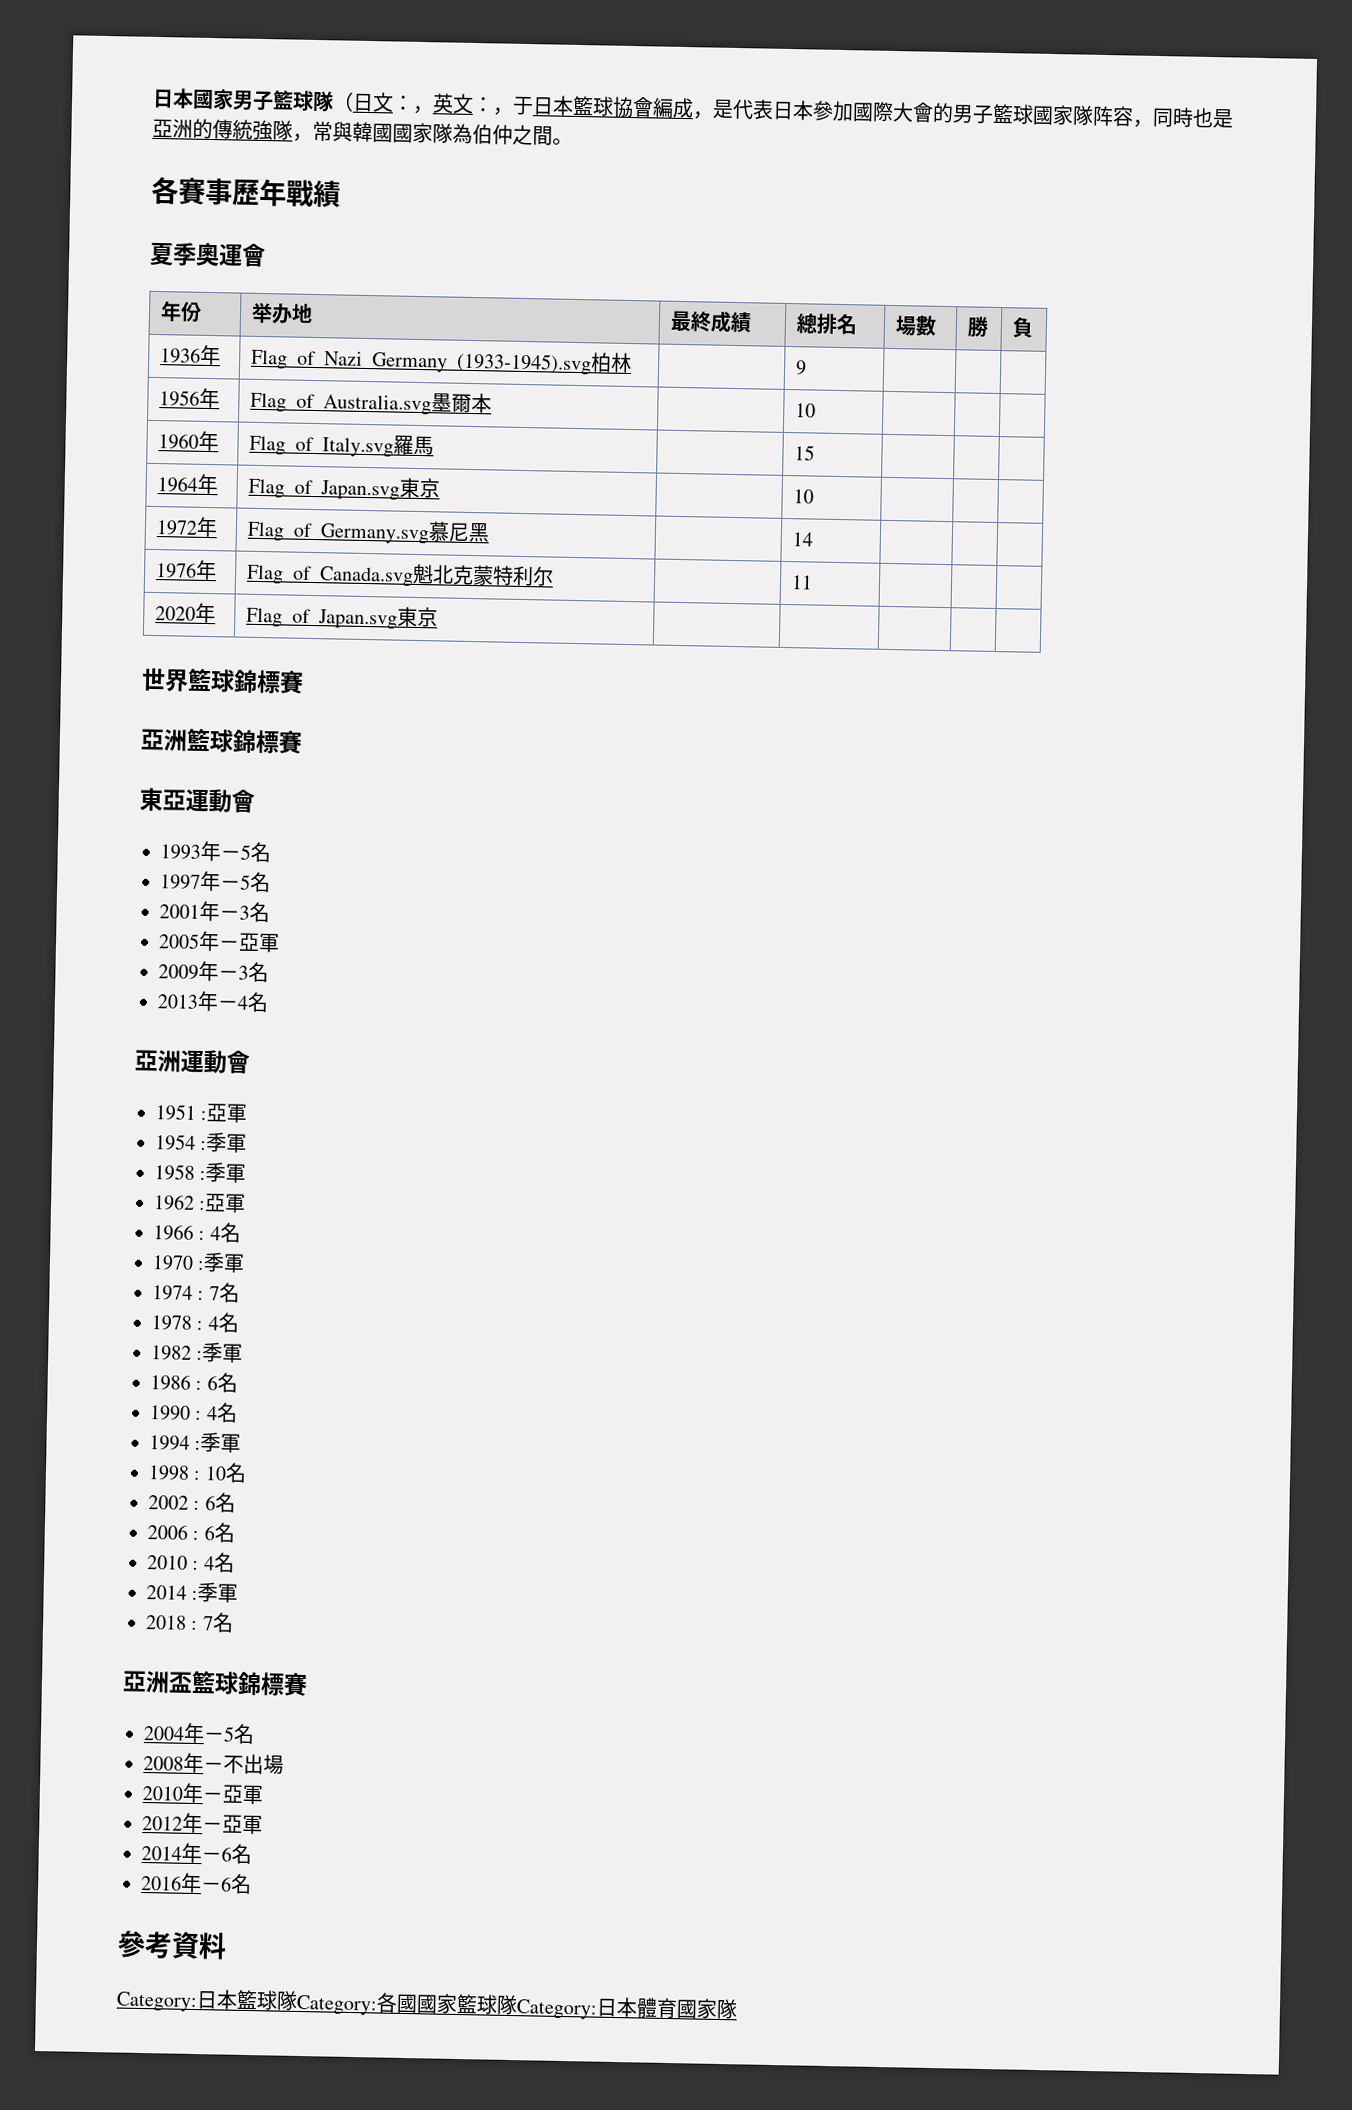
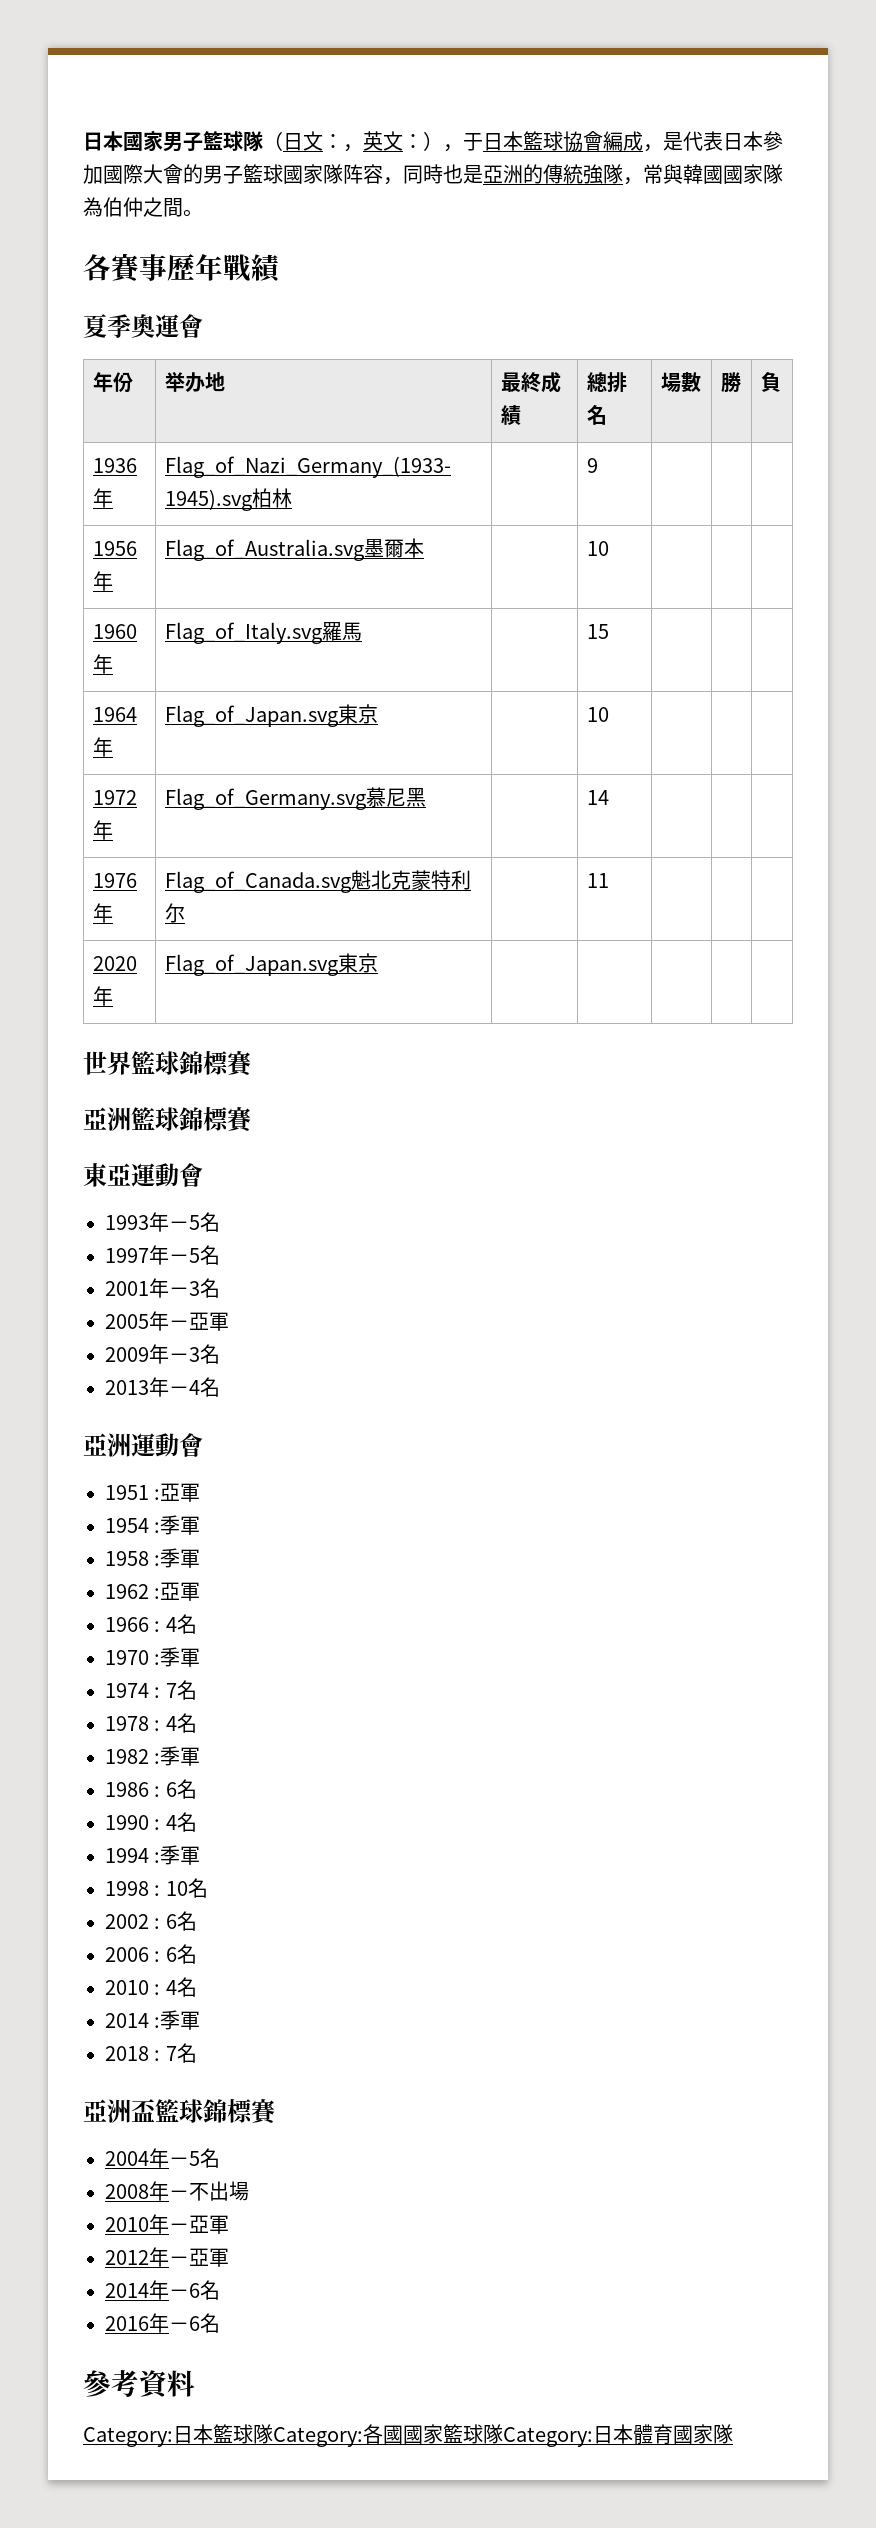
(494, 104) none -> [423,131,443,151] ）

